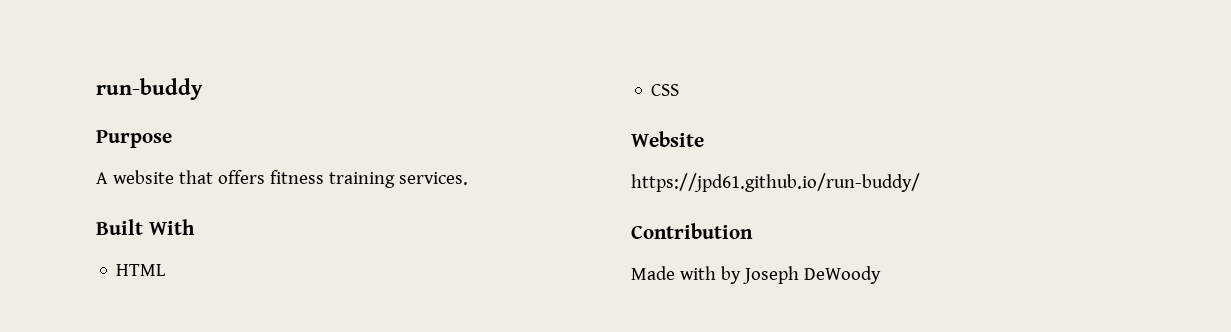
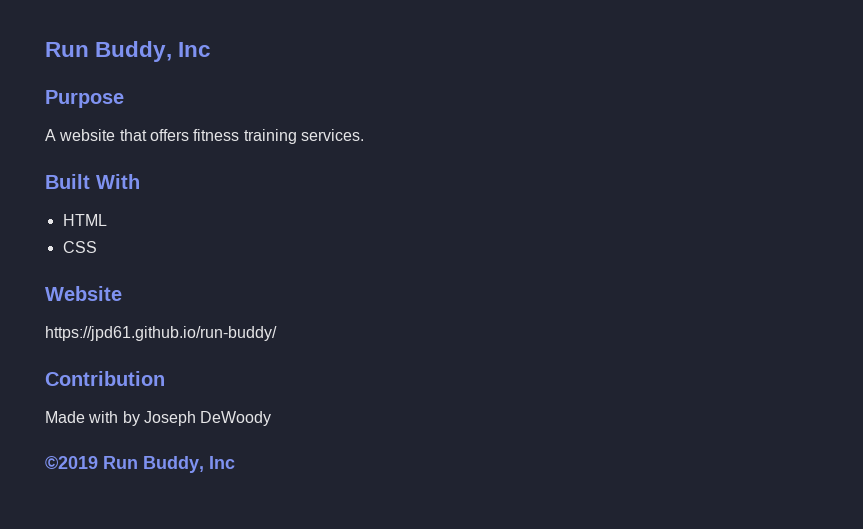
[96,78,203,100] run-buddy -> [45,41,212,62] Run Buddy, Inc
(881, 275) none -> [45,456,235,473] // ©2019 Run Buddy, Inc

